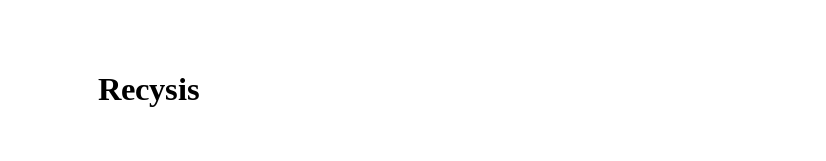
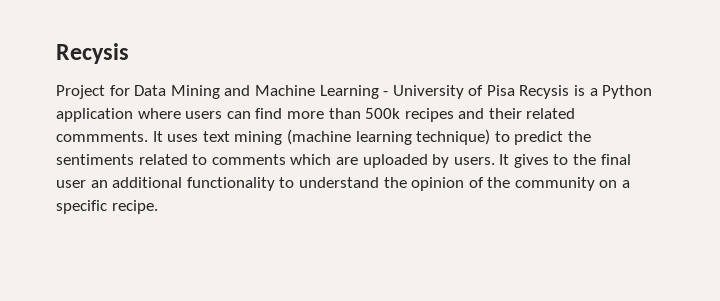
[98,78,200,107] Recysis -> [56,43,129,64] [56,85,653,99] [56,108,576,122] [56,129,591,145] [56,154,631,168] [56,177,631,191] [56,200,158,214] Recysis // Project for Data Mining and Machine Learning - University of Pisa Recysis is a Python application where users can find more than 500k recipes and their related commments. It uses text mining (machine learning technique) to predict the sentiments related to comments which are uploaded by users. It gives to the final user an additional functionality to understand the opinion of the community on a specific recipe.

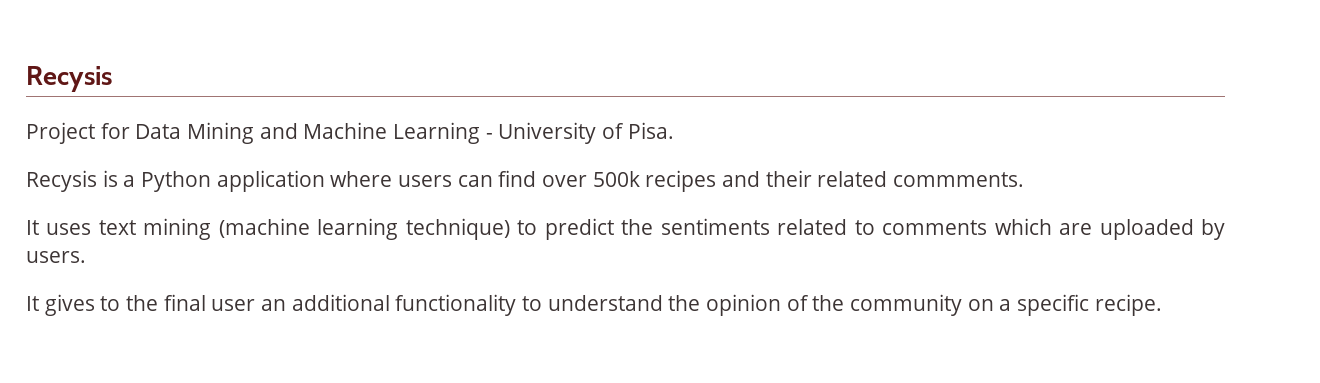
[486,85,515,96] Pisa -> [627,122,674,139] Pisa. //
[286,108,361,119] more than -> [542,175,588,187] over
(148, 136) none -> (1025, 179) //
(495, 161) none -> (86, 257) //

